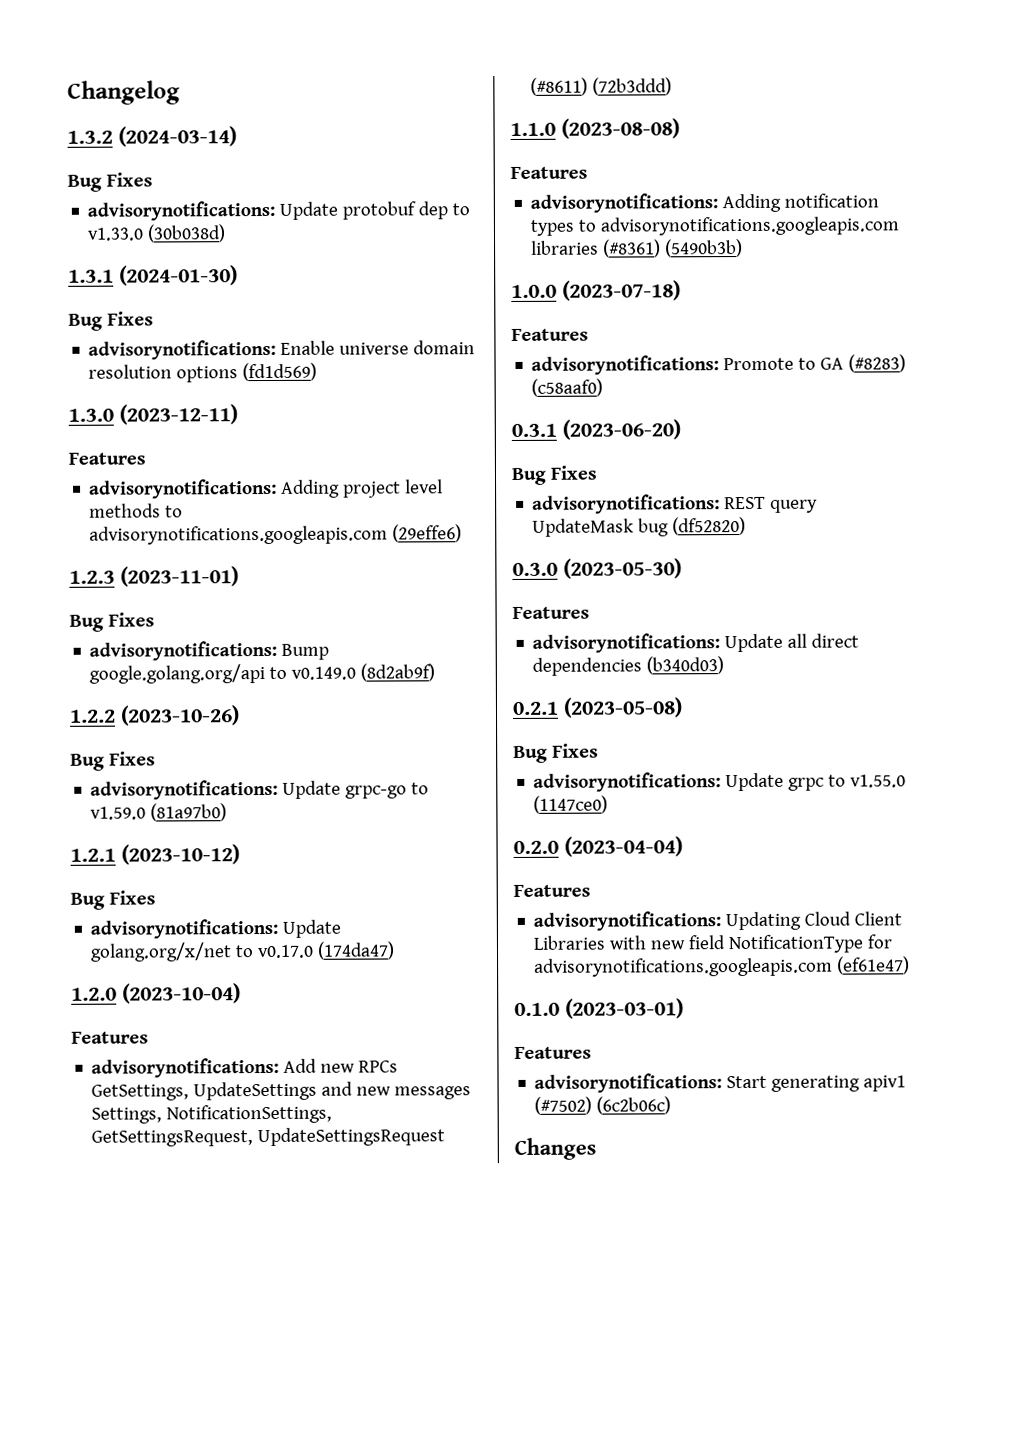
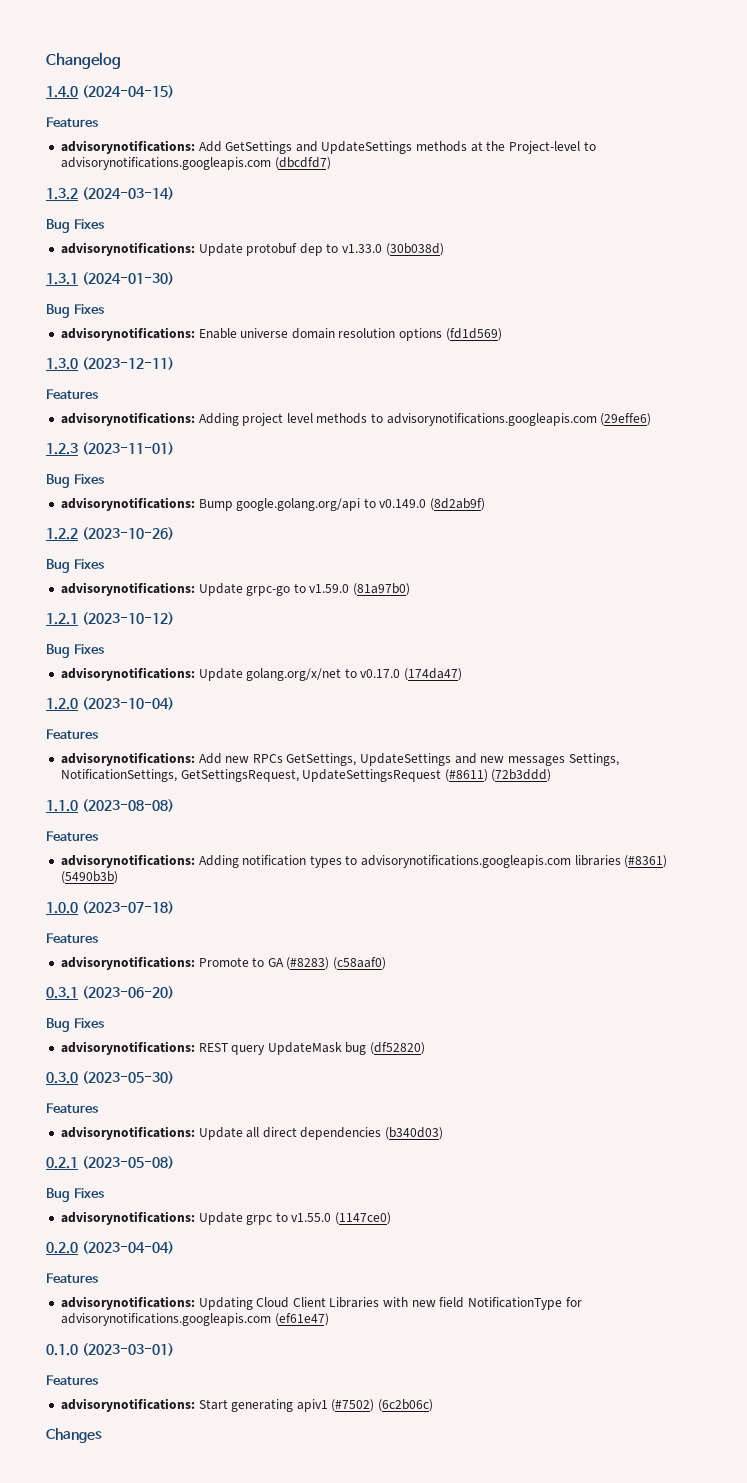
(180, 92) none -> [46,85,174,98] [46,117,98,127] [60,140,596,154] [60,157,331,170] // 1.4.0 (2024-04-15) // Features // advisorynotifications: Add GetSettings and UpdateSettings methods at the Project-level to advisorynotifications.googleapis.com (dbcdfd7)

